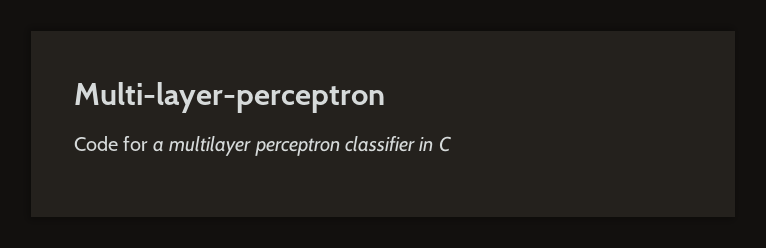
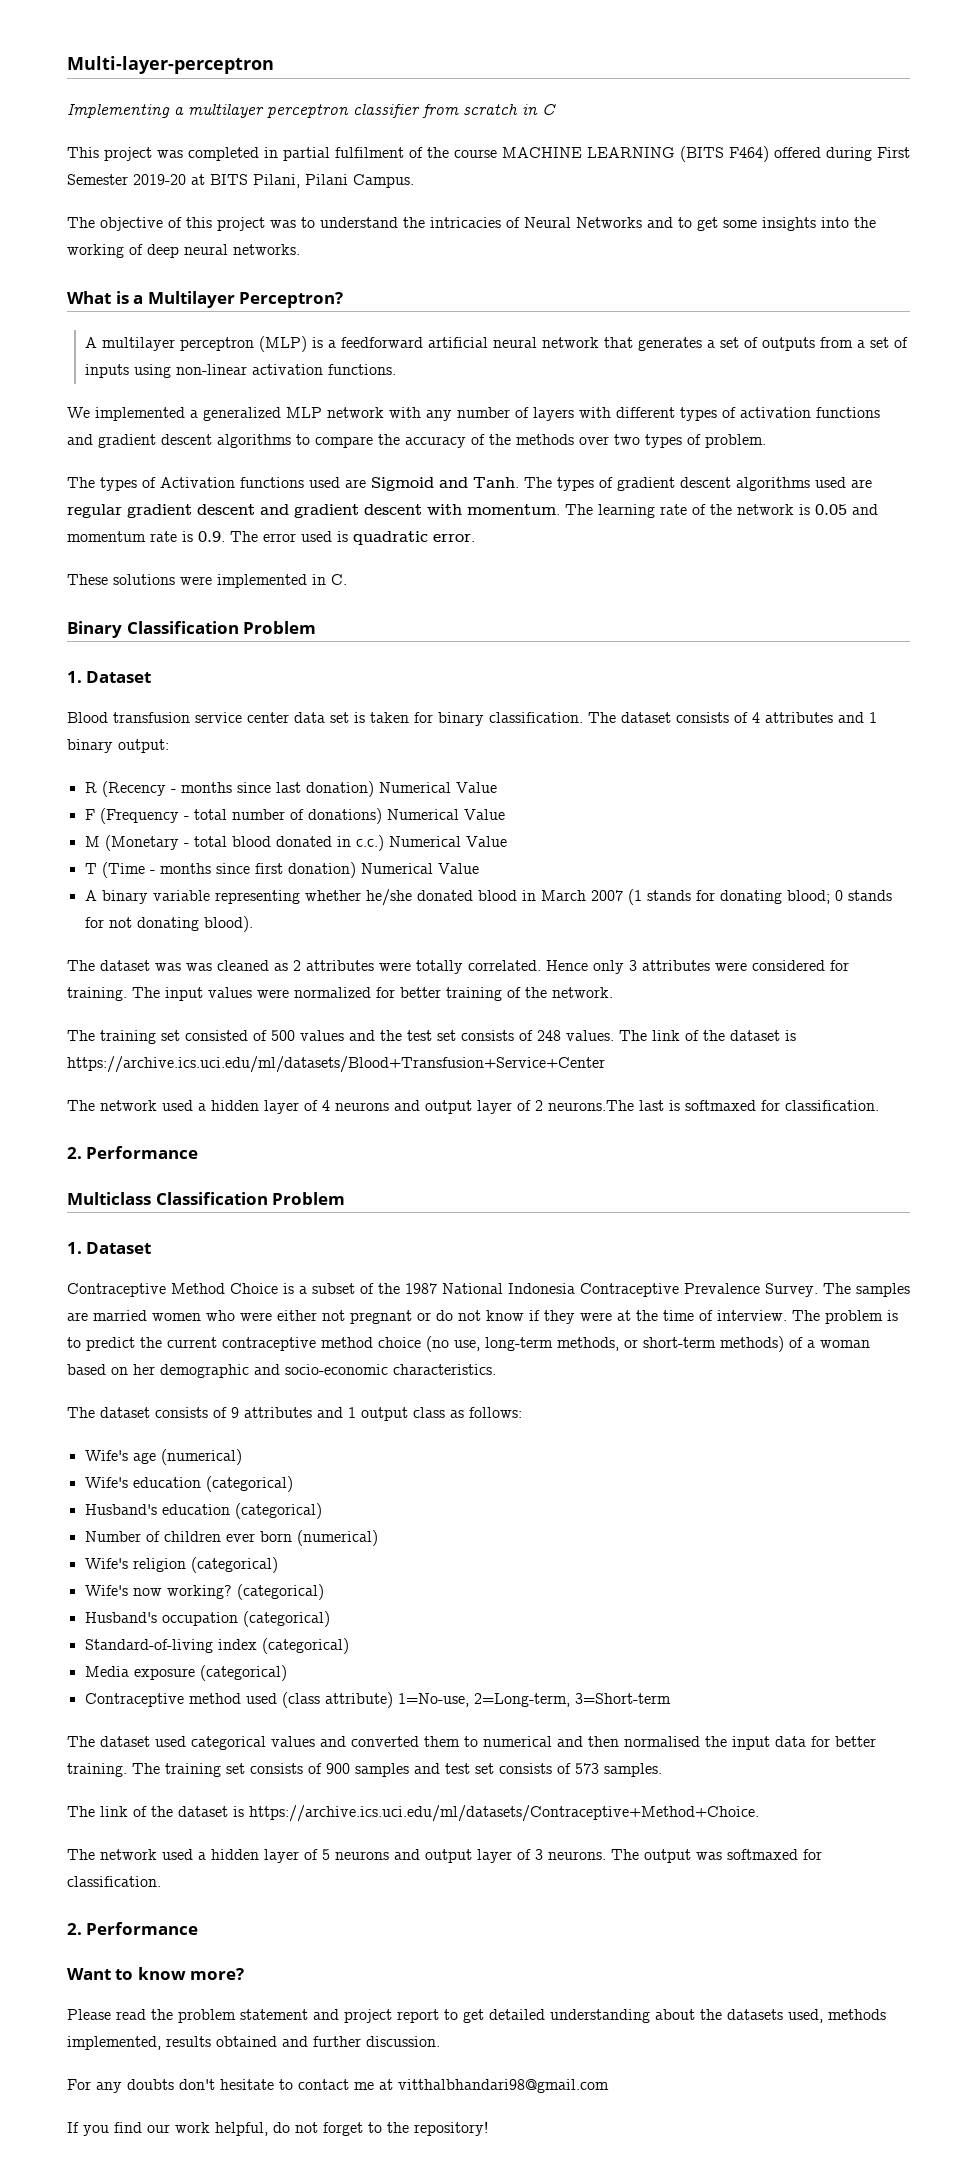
[74,136,149,151] Code for -> [67,104,170,118] Implementing
(415, 144) none -> [422,104,518,118] from scratch
(452, 144) none -> [67,146,910,162] [67,174,414,188] [67,217,876,231] [67,244,300,258] [67,291,344,308] [85,336,909,352] [85,364,397,378] [67,407,880,421] [67,434,766,448] [67,477,872,491] [67,504,878,518] [67,531,475,545] [67,574,347,588] [67,621,317,638] [67,671,152,683] [67,712,877,726] [67,739,169,753] [84,781,497,797] [84,808,505,824] [84,835,507,851] [84,862,479,878] [84,889,892,906] [84,916,253,932] [67,960,849,974] [67,987,613,1001] [67,1030,796,1044] [67,1056,605,1073] [67,1100,879,1114] [67,1146,199,1159] [67,1192,346,1205] [67,1242,152,1254] [67,1283,910,1297] [67,1310,898,1324] [67,1336,870,1352] [67,1364,496,1378] [67,1407,522,1421] [84,1449,242,1465] [84,1476,293,1492] [84,1503,322,1519] [84,1530,378,1546] [84,1557,278,1573] [84,1584,324,1600] [84,1611,330,1627] [84,1638,349,1654] [84,1665,287,1681] [84,1692,671,1708] [67,1736,876,1750] [67,1763,662,1777] [67,1805,759,1822] [67,1849,822,1863] [67,1876,161,1887] [67,1922,199,1935] [67,1967,245,1980] [67,2009,886,2023] [67,2036,440,2050] [67,2079,609,2093] [67,2121,488,2136] // This project was completed in partial fulfilment of the course MACHINE LEARNING (BITS F464) offered during First Semester 2019-20 at BITS Pilani, Pilani Campus. // The objective of this project was to understand the intricacies of Neural Networks and to get some insights into the working of deep neural networks. // What is a Multilayer Perceptron? // A multilayer perceptron (MLP) is a feedforward artificial neural network that generates a set of outputs from a set of inputs using non-linear activation functions. // We implemented a generalized MLP network with any number of layers with different types of activation functions and gradient descent algorithms to compare the accuracy of the methods over two types of problem. // The types of Activation functions used are Sigmoid and Tanh. The types of gradient descent algorithms used are regular gradient descent and gradient descent with momentum. The learning rate of the network is 0.05 and momentum rate is 0.9. The error used is quadratic error. // These solutions were implemented in C. // Binary Classification Problem // 1. Dataset // Blood transfusion service center data set is taken for binary classification. The dataset consists of 4 attributes and 1 binary output: // R (Recency - months since last donation) Numerical Value // F (Frequency - total number of donations) Numerical Value // M (Monetary - total blood donated in c.c.) Numerical Value // T (Time - months since first donation) Numerical Value // A binary variable representing whether he/she donated blood in March 2007 (1 stands for donating blood; 0 stands for not donating blood). // The dataset was was cleaned as 2 attributes were totally correlated. Hence only 3 attributes were considered for training. The input values were normalized for better training of the network. // The training set consisted of 500 values and the test set consists of 248 values. The link of the dataset is https://archive.ics.uci.edu/ml/datasets/Blood+Transfusion+Service+Center // The network used a hidden layer of 4 neurons and output layer of 2 neurons.The last is softmaxed for classification. // 2. Performance // Multiclass Classification Problem // 1. Dataset // Contraceptive Method Choice is a subset of the 1987 National Indonesia Contraceptive Prevalence Survey. The samples are married women who were either not pregnant or do not know if they were at the time of interview. The problem is to predict the current contraceptive method choice (no use, long-term methods, or short-term methods) of a woman based on her demographic and socio-economic characteristics. // The dataset consists of 9 attributes and 1 output class as follows: // Wife's age (numerical) // Wife's education (categorical) // Husband's education (categorical) // Number of children ever born (numerical) // Wife's religion (categorical) // Wife's now working? (categorical) // Husband's occupation (categorical) // Standard-of-living index (categorical) // Media exposure (categorical) // Contraceptive method used (class attribute) 1=No-use, 2=Long-term, 3=Short-term // The dataset used categorical values and converted them to numerical and then normalised the input data for better training. The training set consists of 900 samples and test set consists of 573 samples. // The link of the dataset is https://archive.ics.uci.edu/ml/datasets/Contraceptive+Method+Choice. // The network used a hidden layer of 5 neurons and output layer of 3 neurons. The output was softmaxed for classification. // 2. Performance // Want to know more? // Please read the problem statement and project report to get detailed understanding about the datasets used, methods implemented, results obtained and further discussion. // For any doubts don't hesitate to contact me at vitthalbhandari98@gmail.com // If you find our work helpful, do not forget to the repository!

